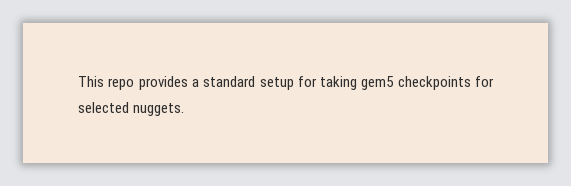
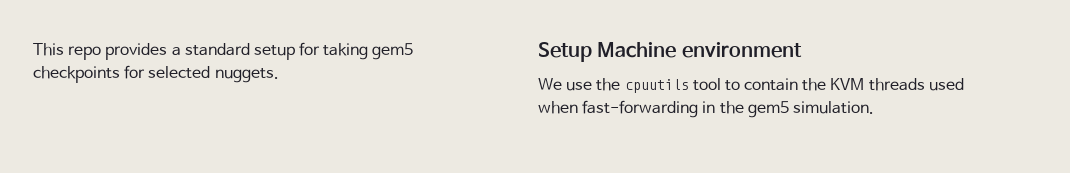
(185, 109) none -> [538,42,802,62] [538,78,964,93] [538,100,874,118] // Setup Machine environment // We use the cpuutils tool to contain the KVM threads used when fast-forwarding in the gem5 simulation.

